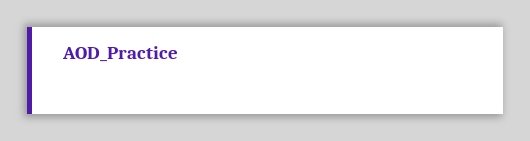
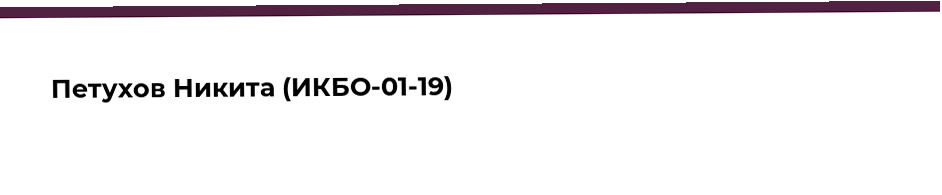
[62,46,178,62] AOD_Practice -> [50,76,454,103] Петухов Никита (ИКБО-01-19)

